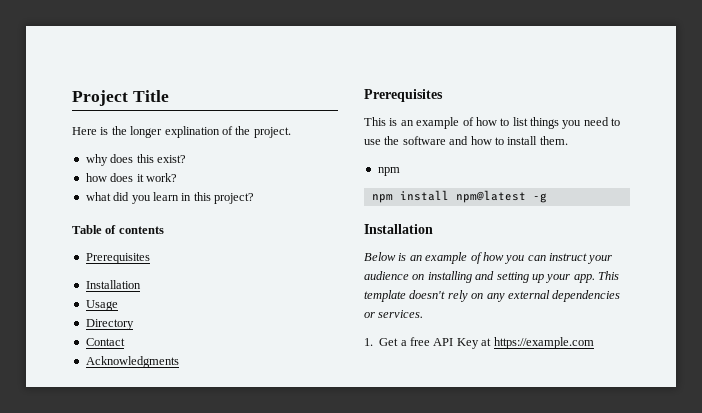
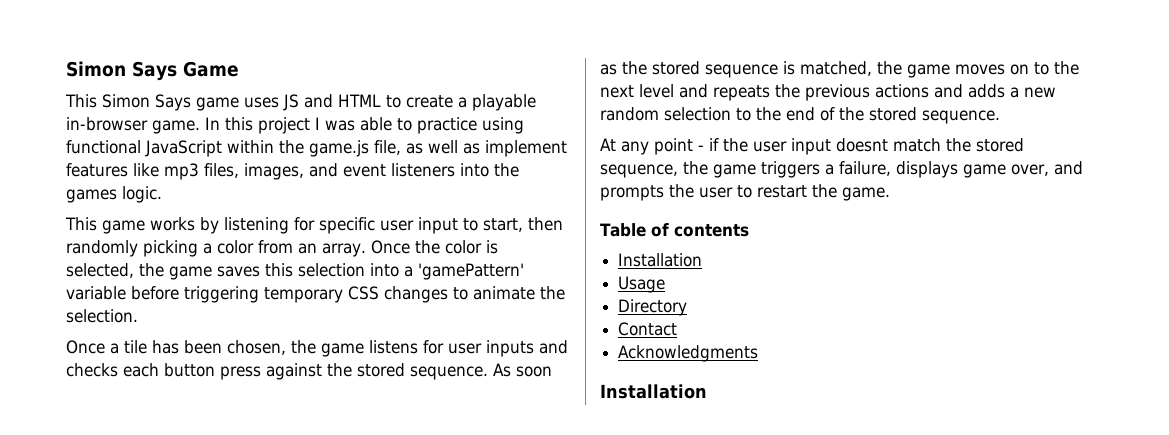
[72,90,169,106] [72,126,291,138] [85,154,186,166] [85,173,177,182] [85,192,254,204] Project Title // Here is the longer explination of the project. // why does this exist? // how does it work? // what did you learn in this project? -> [66,61,239,81] [65,94,536,111] [66,117,524,134] [66,140,567,157] [66,163,519,180] [66,186,162,203] [65,217,563,234] [66,240,498,257] [66,263,524,280] [66,286,565,303] [66,309,138,323] [66,340,568,357] [66,363,552,380] [600,61,1079,78] [600,84,1056,101] [600,107,1000,124] [600,138,1024,155] [600,161,1083,178] [600,184,890,201] Simon Says Game // This Simon Says game uses JS and HTML to create a playable in-browser game. In this project I was able to practice using functional JavaScript within the game.js file, as well as implement features like mp3 files, images, and event listeners into the games logic. // This game works by listening for specific user input to start, then randomly picking a color from an array. Once the color is selected, the game saves this selection into a 'gamePattern' variable before triggering temporary CSS changes to animate the selection. // Once a tile has been chosen, the game listens for user inputs and checks each button press against the stored sequence. As soon as the stored sequence is matched, the game moves on to the next level and repeats the previous actions and adds a new random selection to the end of the stored sequence. // At any point - if the user input doesnt match the stored sequence, the game triggers a failure, displays game over, and prompts the user to restart the game.
[85,253,150,264] // Prerequisites -> (749, 230) none
[364,89,443,102] [364,117,621,129] [364,136,568,145] [377,167,400,176] [371,190,547,203] [364,224,433,234] [364,252,613,264] [364,271,619,283] [364,290,621,302] [364,310,424,318] [364,337,594,349] Prerequisites // This is an example of how to list things you need to use the software and how to install them. // npm // npm install npm@latest -g // Installation // Below is an example of how you can instruct your audience on installing and setting up your app. This template doesn't rely on any external dependencies or services. // 1. Get a free API Key at https://example.com -> [600,384,707,399] Installation

